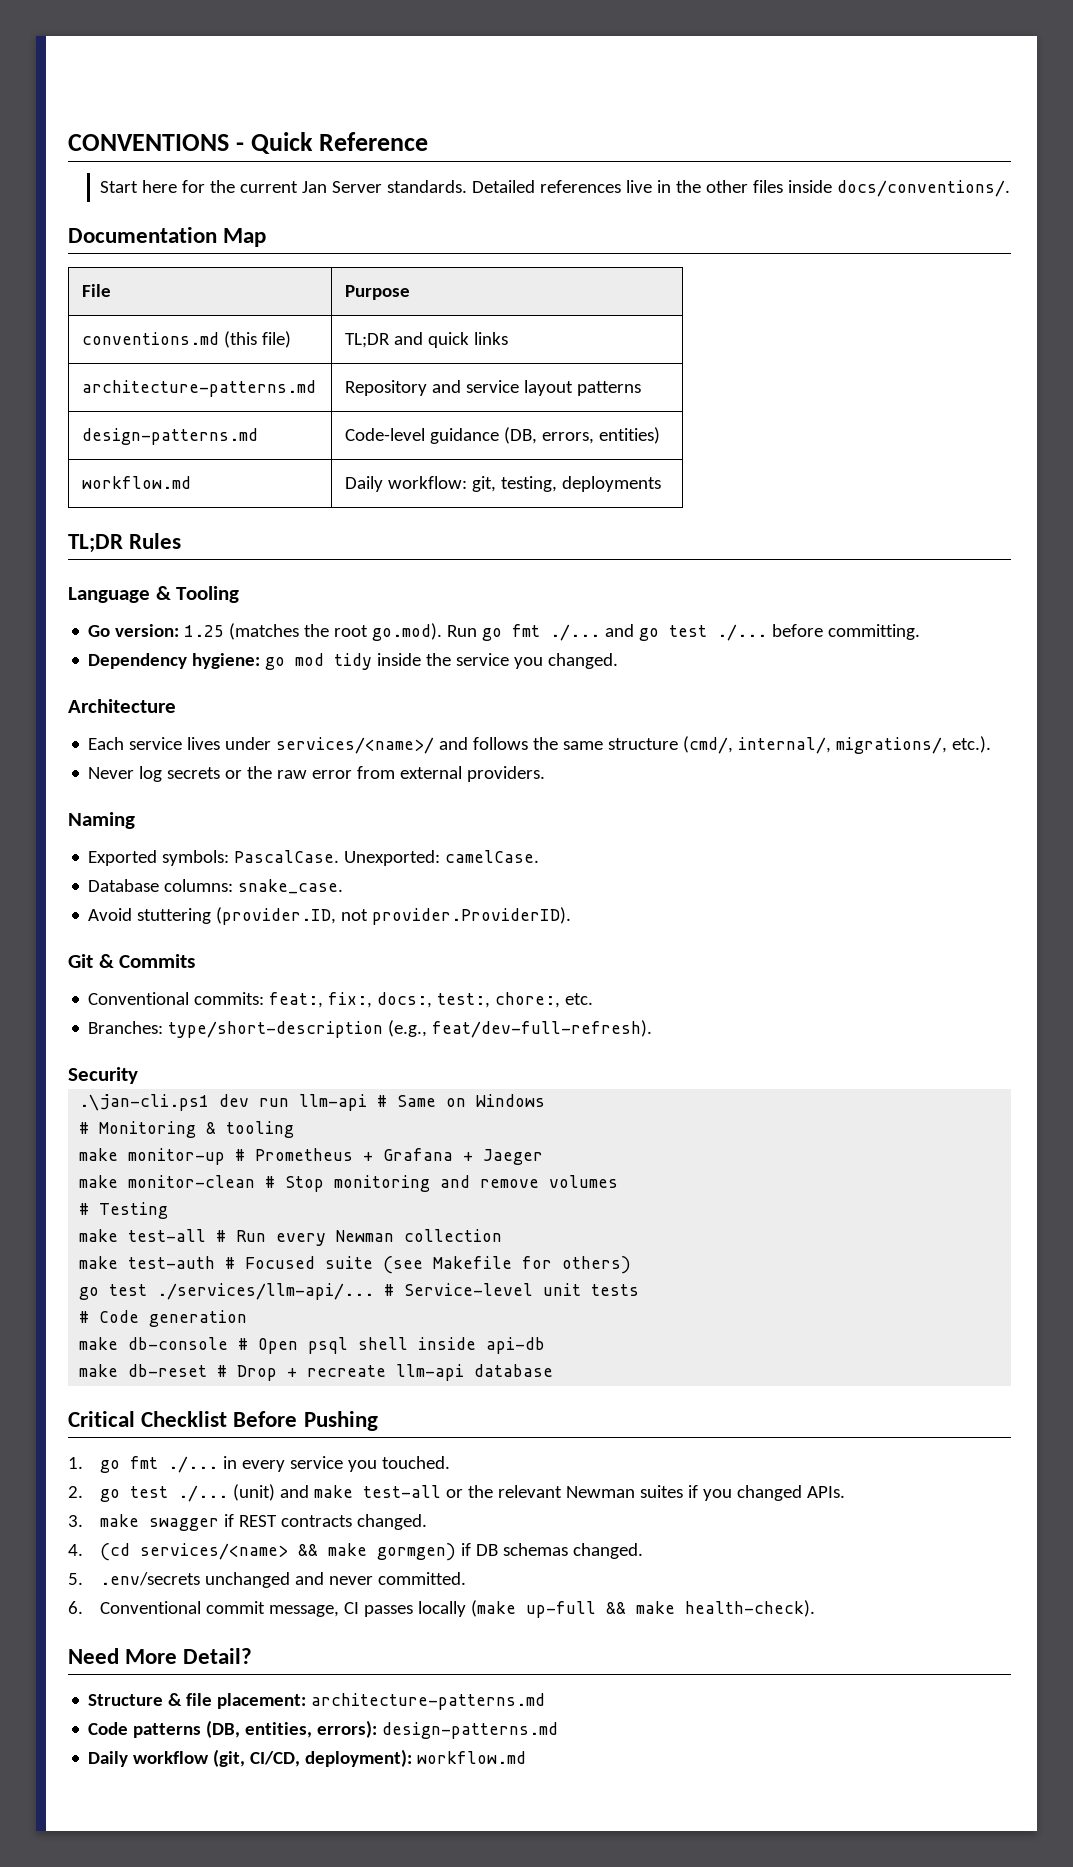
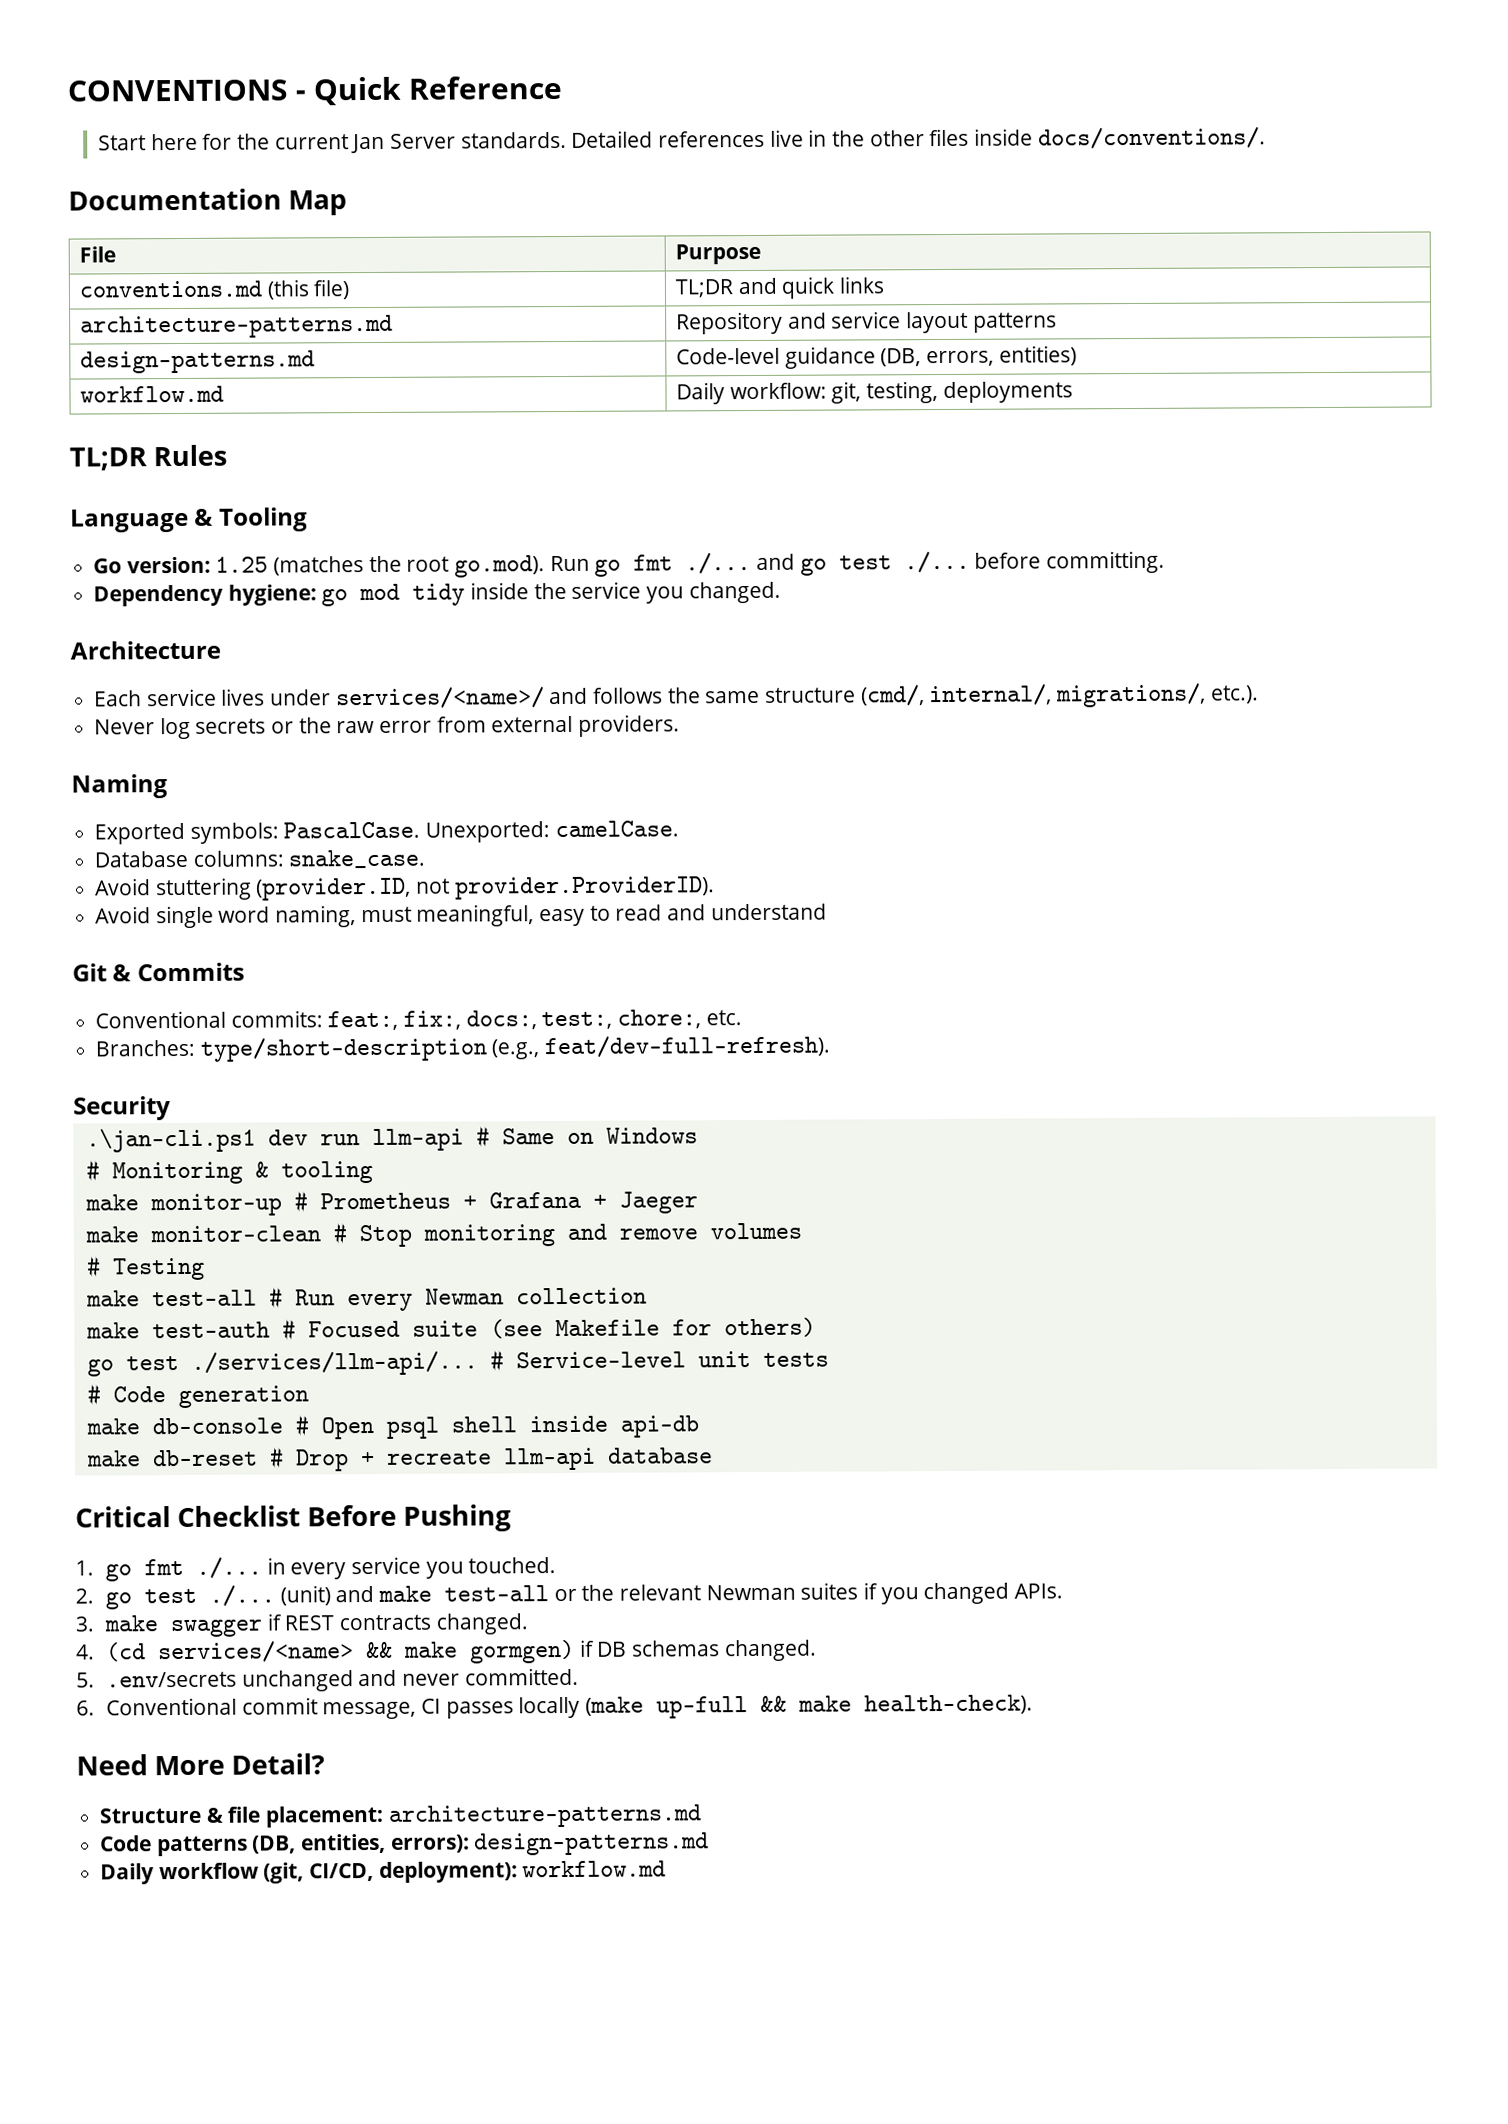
(572, 916) none -> [95,903,827,929] // Avoid single word naming, must meaningful, easy to read and understand

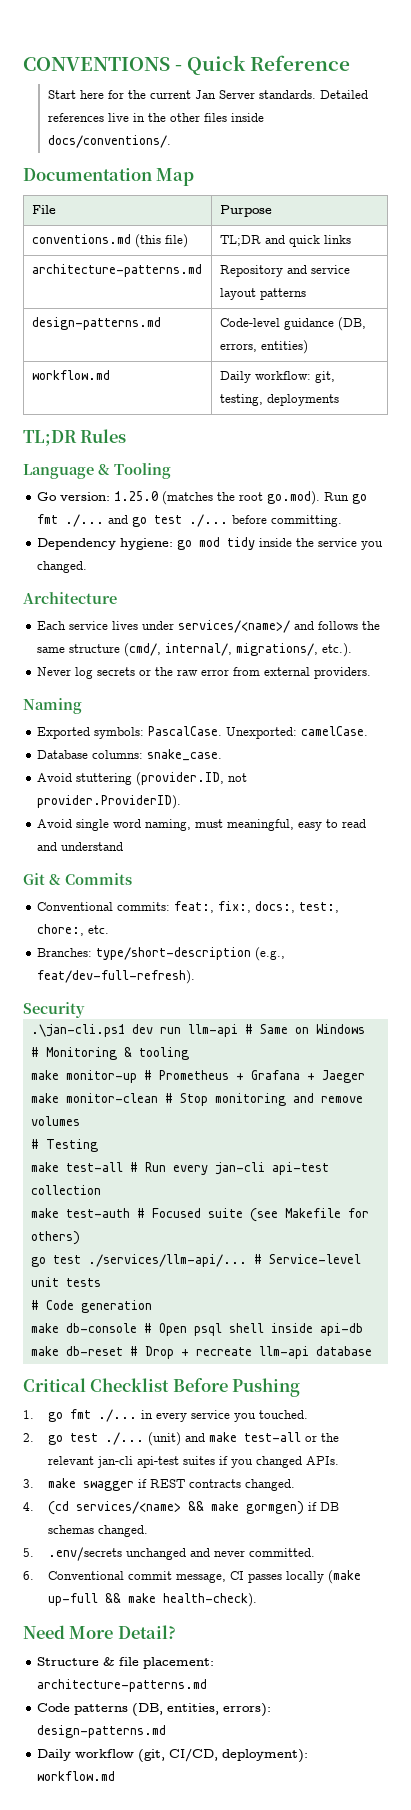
[215,556,269,573] 1.25 -> [114,491,159,501] 1.25.0
[424,1288,504,1305] Newman -> [214,1162,329,1175] jan-cli api-test
[705,1584,796,1601] Newman -> [96,1456,179,1468] jan-cli api-test

